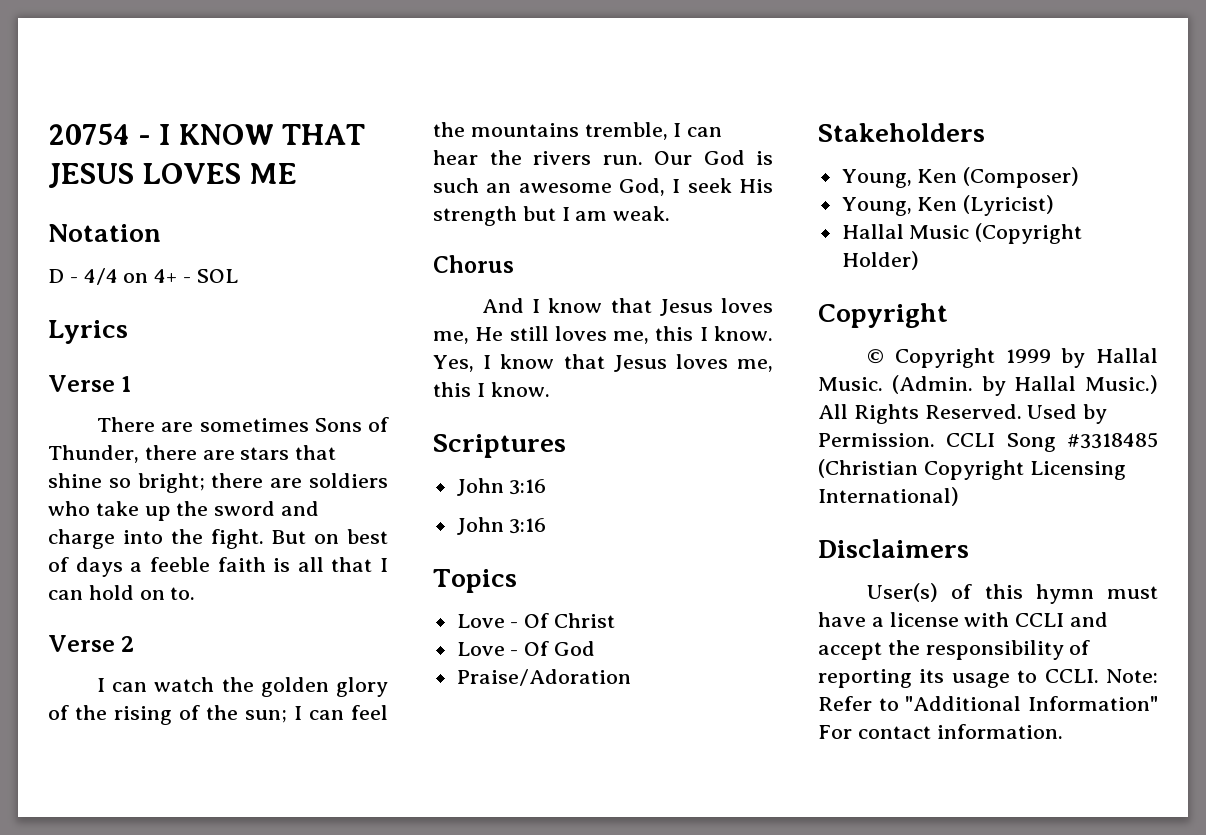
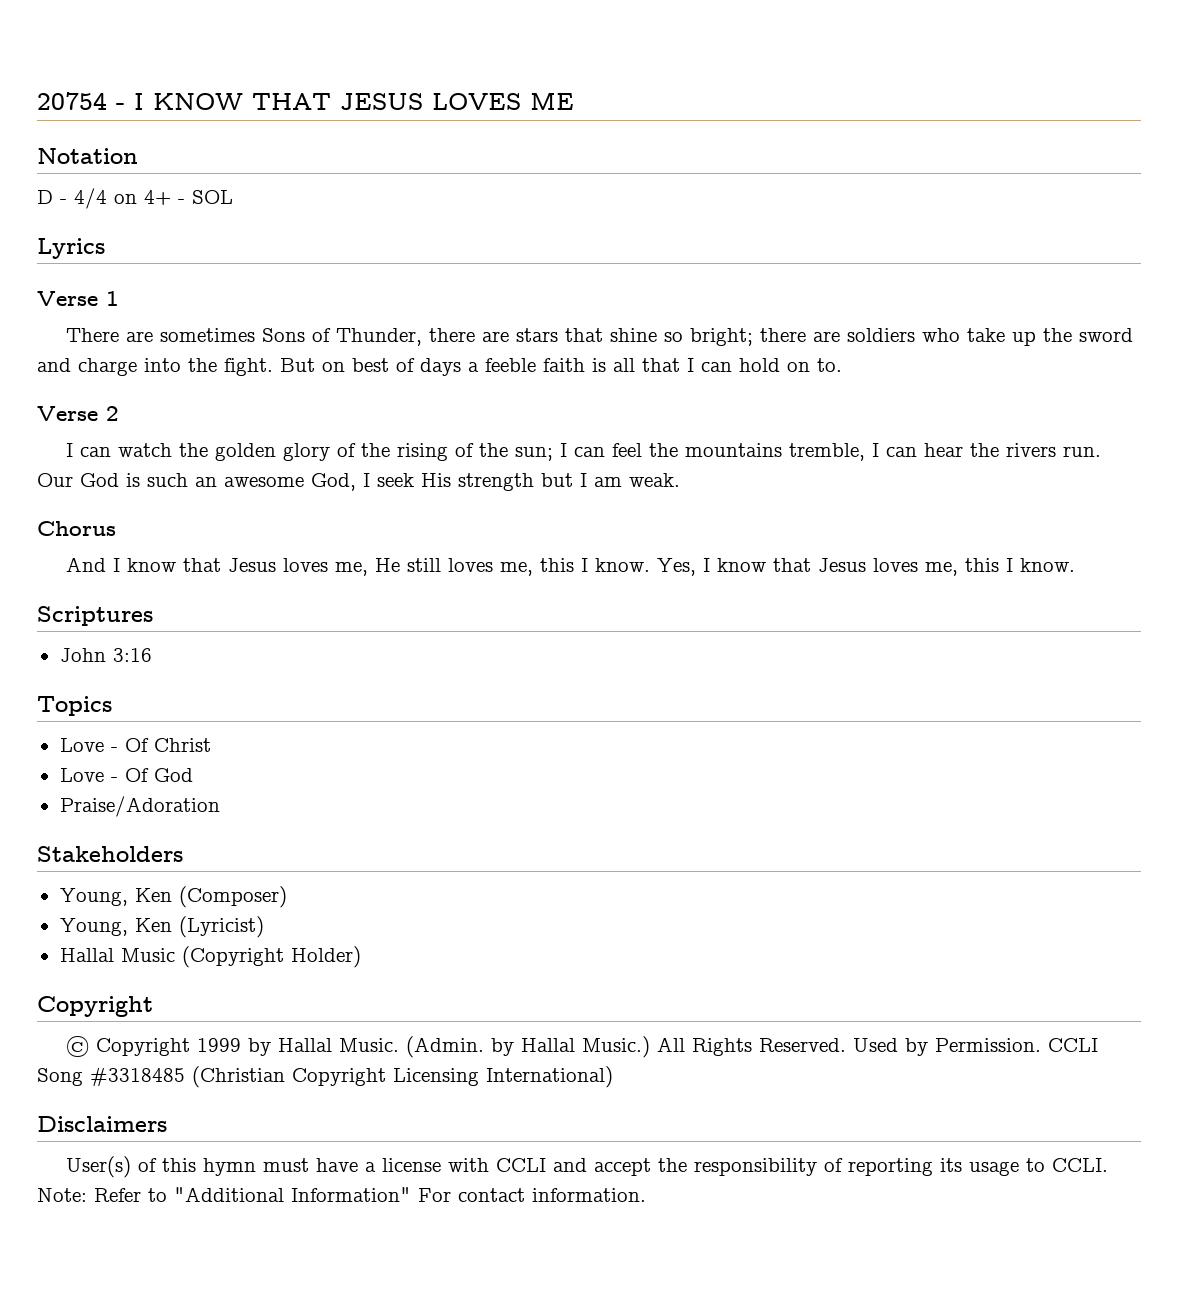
[456,517,547,535] // John 3:16 -> (152, 655) none

